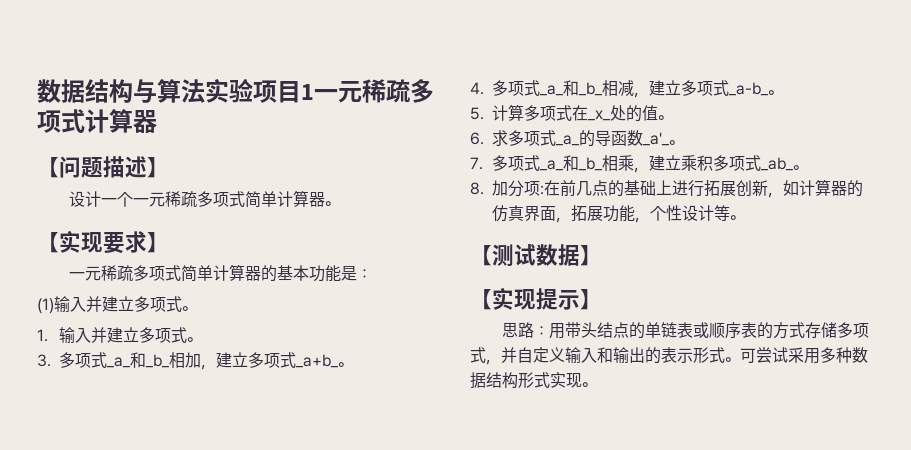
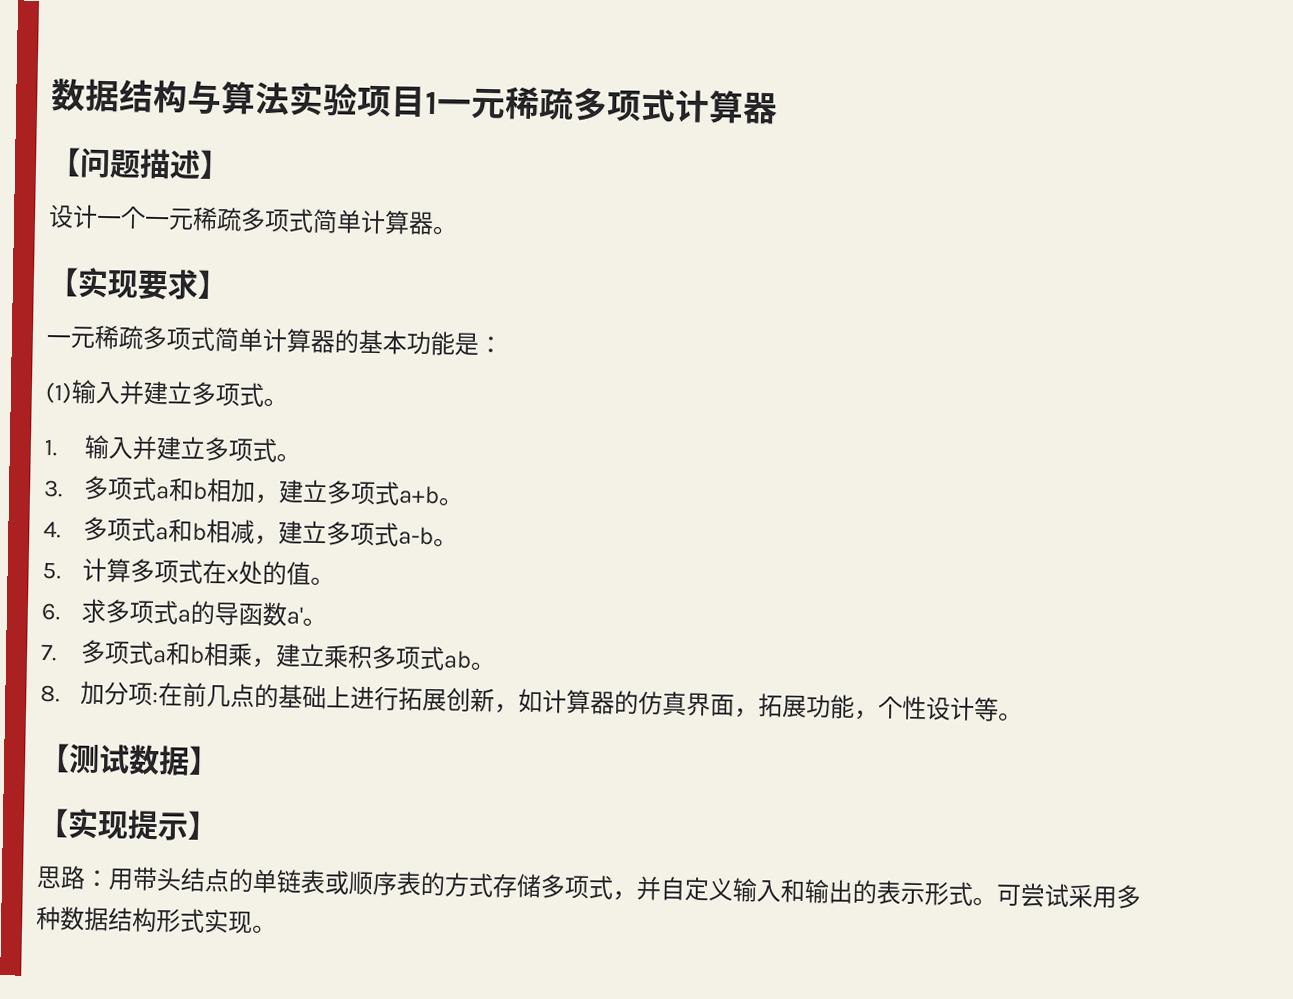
[106,352,170,368] _a_和_b_ -> [155,477,209,502] a和b
[295,354,339,368] _a+b_ -> [398,485,441,505] a+b
[539,80,603,96] _a_和_b_ -> [155,518,208,543] a和b
[728,82,769,96] _a-b_ -> [398,526,435,546] a-b
[587,110,611,121] _x_ -> [226,569,240,582] x
[555,135,580,146] _a_ -> [177,609,192,623] a
[642,132,670,146] _a'_ -> [286,606,304,625] a'
[539,155,603,171] _a_和_b_ -> [152,641,206,666] a和b
[760,157,794,171] _ab_ -> [443,650,473,669] ab

